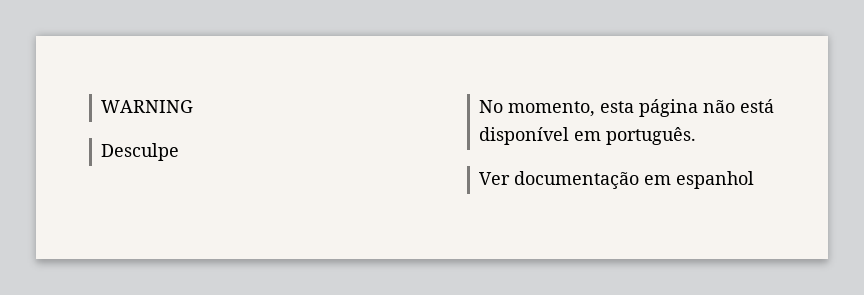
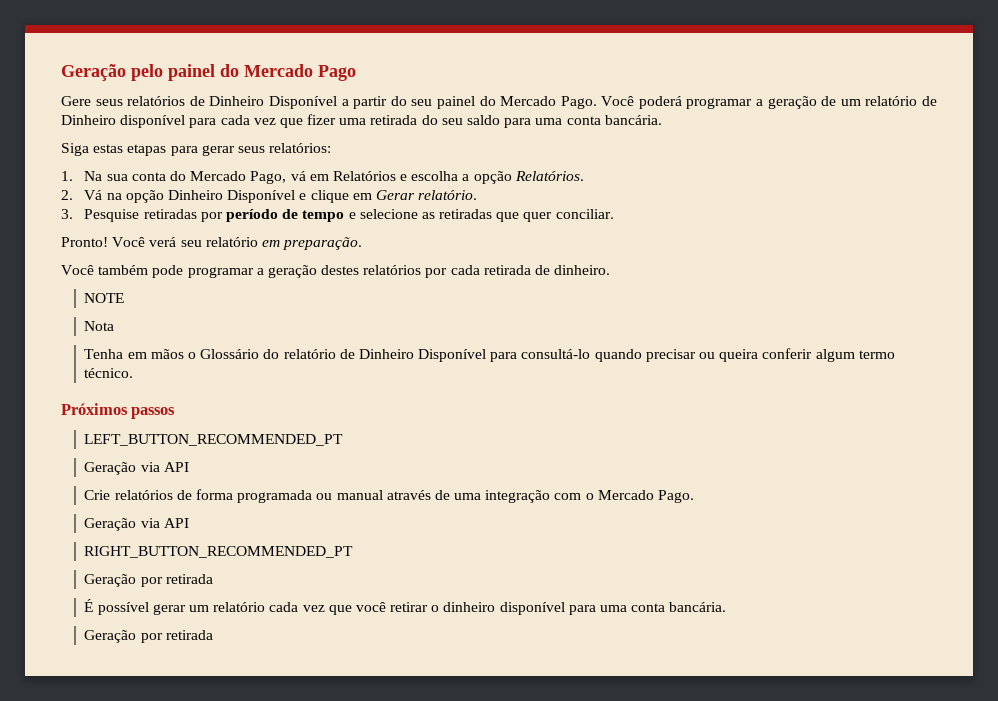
[101,100,194,113] [101,143,180,161] [479,99,775,117] [479,127,697,145] [479,171,755,189] WARNING // Desculpe // No momento, esta página não está disponível em português. // Ver documentação em espanhol -> [61,64,356,81] [61,96,938,109] [61,114,662,128] [61,143,332,156] [61,171,584,184] [61,190,478,203] [61,209,614,222] [61,237,363,250] [61,265,611,278] [84,293,125,303] [84,321,115,331] [84,348,895,362] [84,368,134,378] [61,403,176,419] [84,434,344,446] [84,462,189,475] [84,489,695,503] [84,518,189,531] [84,546,354,558] [84,574,213,587] [84,599,727,615] [84,630,213,643] Geração pelo painel do Mercado Pago // Gere seus relatórios de Dinheiro Disponível a partir do seu painel do Mercado Pago. Você poderá programar a geração de um relatório de Dinheiro disponível para cada vez que fizer uma retirada do seu saldo para uma conta bancária. // Siga estas etapas para gerar seus relatórios: // 1. Na sua conta do Mercado Pago, vá em Relatórios e escolha a opção Relatórios. // 2. Vá na opção Dinheiro Disponível e clique em Gerar relatório. // 3. Pesquise retiradas por período de tempo e selecione as retiradas que quer conciliar. // Pronto! Você verá seu relatório em preparação. // Você também pode programar a geração destes relatórios por cada retirada de dinheiro. // NOTE // Nota // Tenha em mãos o Glossário do relatório de Dinheiro Disponível para consultá-lo quando precisar ou queira conferir algum termo técnico. // Próximos passos // LEFT_BUTTON_RECOMMENDED_PT // Geração via API // Crie relatórios de forma programada ou manual através de uma integração com o Mercado Pago. // Geração via API // RIGHT_BUTTON_RECOMMENDED_PT // Geração por retirada // É possível gerar um relatório cada vez que você retirar o dinheiro disponível para uma conta bancária. // Geração por retirada

